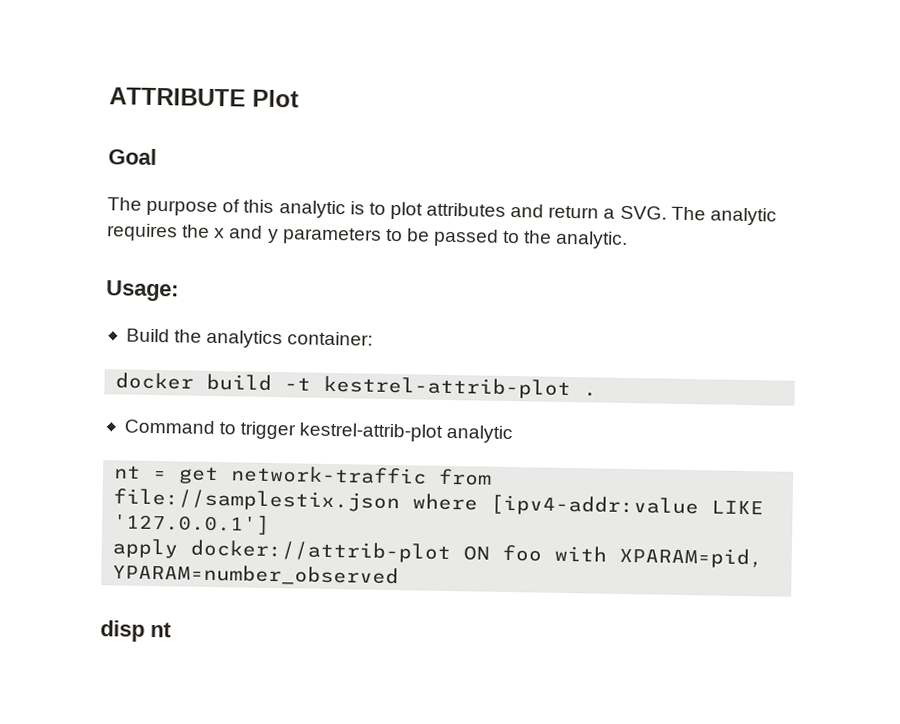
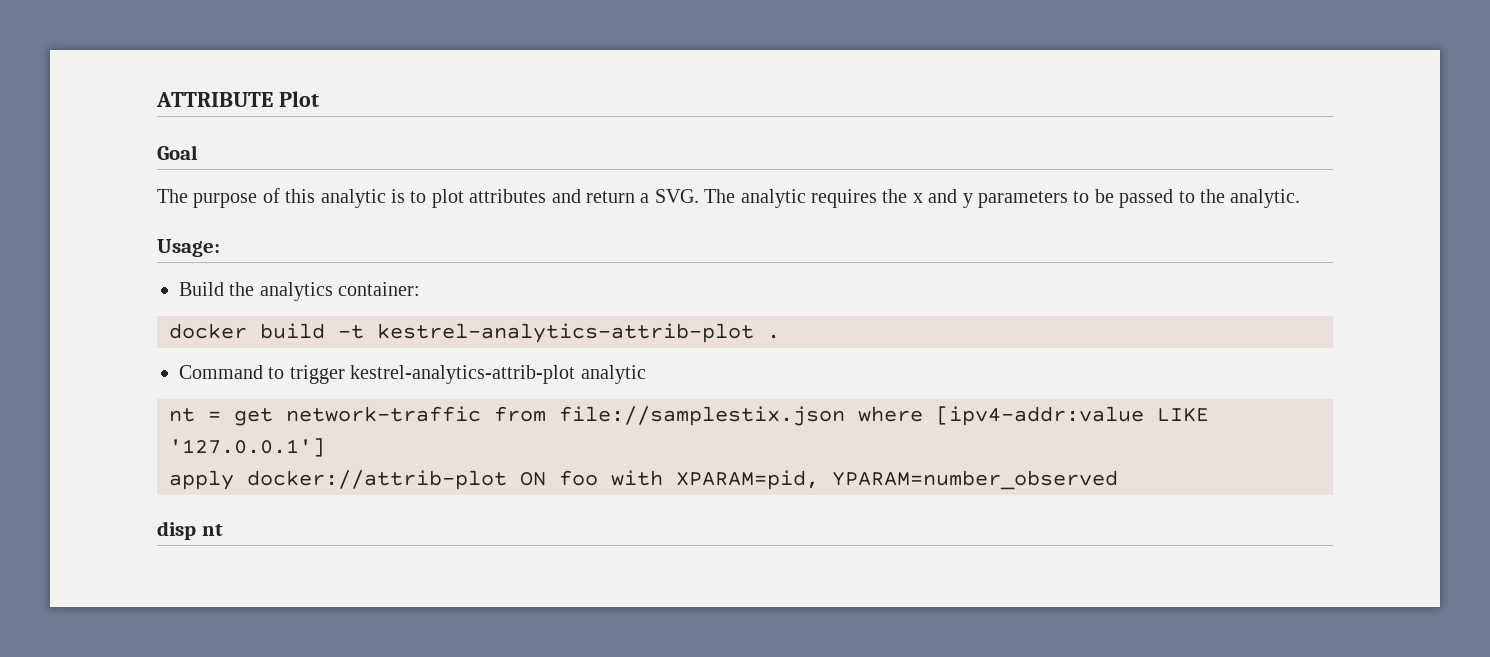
[323,375,572,400] kestrel-attrib-plot -> [377,323,754,343] kestrel-analytics-attrib-plot
[299,422,444,442] kestrel-attrib-plot -> [350,365,576,384] kestrel-analytics-attrib-plot

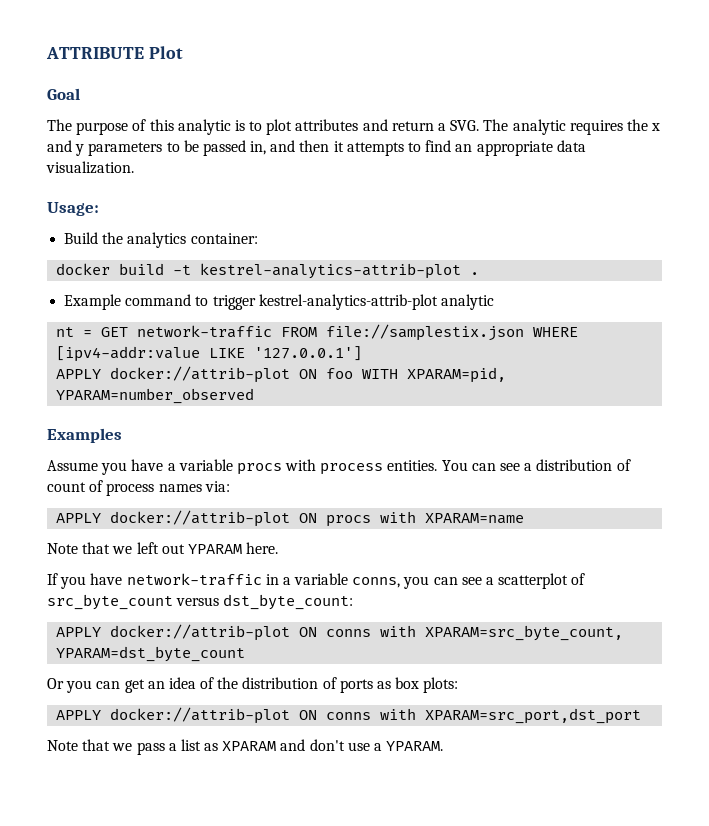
[1178,189,1301,208] to the analytic. -> [250,140,586,156] [46,161,134,174] in, and then it attempts to find an appropriate data visualization.
[179,365,263,379] Command -> [64,294,192,310] Example command
[234,406,923,426] get network-traffic from file://samplestix.json where -> [101,324,579,341] GET network-traffic FROM file://samplestix.json WHERE
[169,470,234,490] apply -> [56,369,102,379] APPLY
[611,470,663,486] with -> [362,369,399,379] WITH
[157,521,223,540] disp nt -> [47,428,122,443] [47,459,631,475] [47,480,230,496] [56,510,525,527] [47,542,279,554] [47,573,586,589] [47,594,354,610] [56,624,624,641] [56,646,246,662] [47,677,459,693] [56,707,642,724] [47,739,444,755] Examples // Assume you have a variable procs with process entities. You can see a distribution of count of process names via: // APPLY docker://attrib-plot ON procs with XPARAM=name // Note that we left out YPARAM here. // If you have network-traffic in a variable conns, you can see a scatterplot of src_byte_count versus dst_byte_count: // APPLY docker://attrib-plot ON conns with XPARAM=src_byte_count, YPARAM=dst_byte_count // Or you can get an idea of the distribution of ports as box plots: // APPLY docker://attrib-plot ON conns with XPARAM=src_port,dst_port // Note that we pass a list as XPARAM and don't use a YPARAM.

